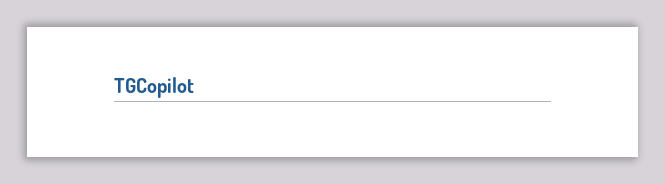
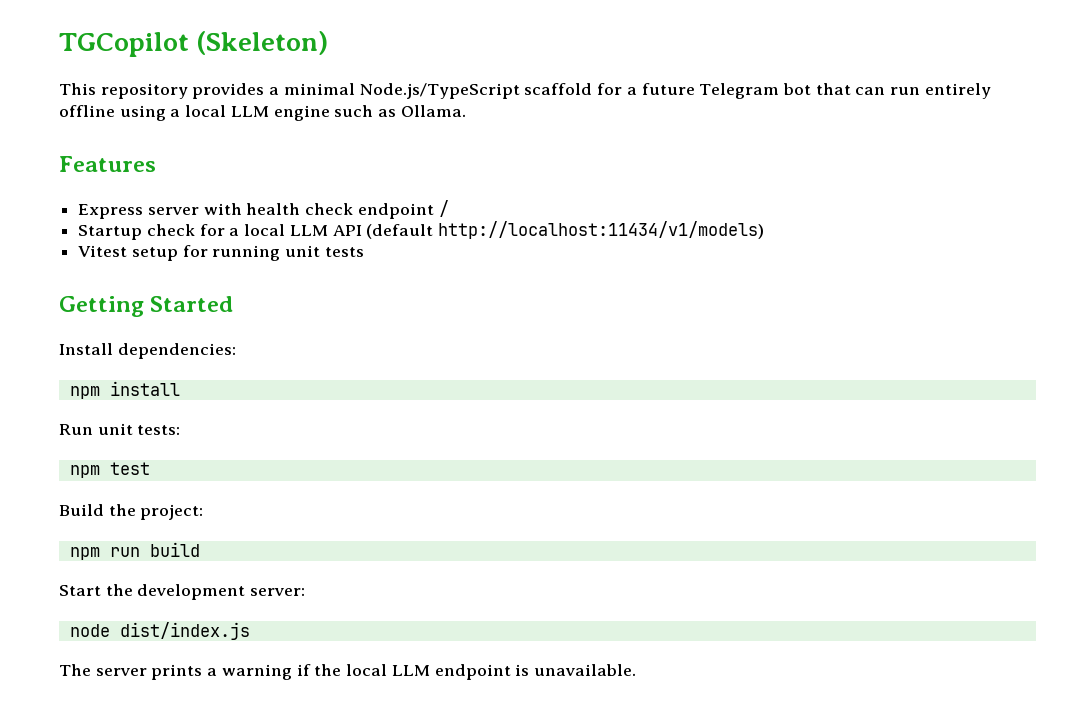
(194, 87) none -> [196,31,329,55] [59,83,991,99] [59,105,466,121] [59,156,156,172] [78,200,449,219] [78,221,765,240] [78,245,364,261] [59,296,234,317] [59,343,236,359] [69,381,180,399] [59,423,181,435] [69,462,150,478] [59,504,204,520] [69,542,200,560] [59,584,306,600] [69,622,250,640] [59,664,636,680] (Skeleton) // This repository provides a minimal Node.js/TypeScript scaffold for a future Telegram bot that can run entirely offline using a local LLM engine such as Ollama. // Features // Express server with health check endpoint / // Startup check for a local LLM API (default http://localhost:11434/v1/models) // Vitest setup for running unit tests // Getting Started // Install dependencies: // npm install // Run unit tests: // npm test // Build the project: // npm run build // Start the development server: // node dist/index.js // The server prints a warning if the local LLM endpoint is unavailable.

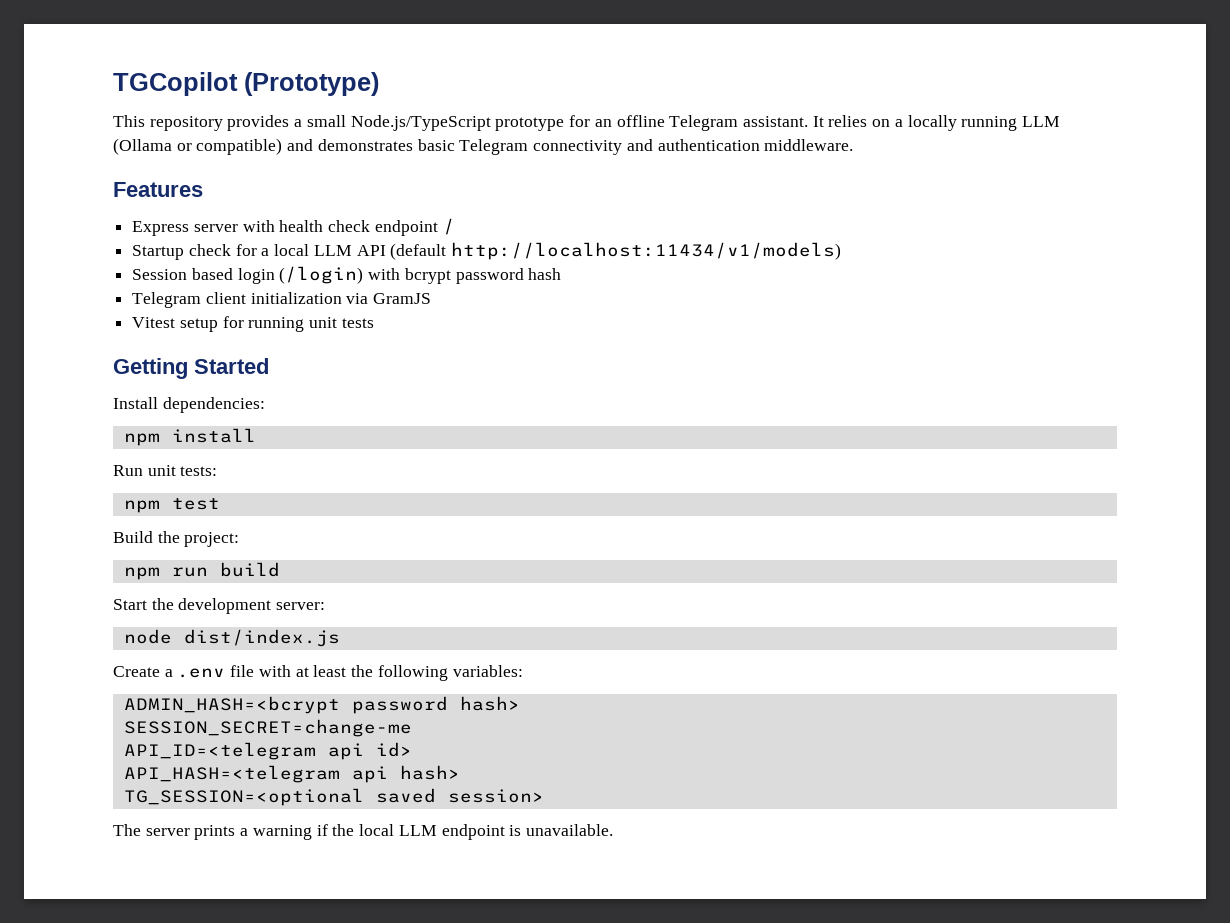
[196,31,329,55] (Skeleton) -> [244,72,379,96] (Prototype)
[283,83,991,99] [59,105,466,121] minimal Node.js/TypeScript scaffold for a future Telegram bot that can run entirely offline using a local LLM engine such as Ollama. -> [306,115,1061,131] [113,138,854,155] small Node.js/TypeScript prototype for an offline Telegram assistant. It relies on a locally running LLM (Ollama or compatible) and demonstrates basic Telegram connectivity and authentication middleware.
(765, 230) none -> [132,266,562,284] [132,292,432,308] // Session based login (/login) with bcrypt password hash // Telegram client initialization via GramJS
(250, 631) none -> [113,665,523,681] [123,696,520,714] [123,719,412,737] [123,742,412,760] [123,765,460,783] [123,788,544,806] // Create a .env file with at least the following variables: // ADMIN_HASH=<bcrypt password hash> // SESSION_SECRET=change-me // API_ID=<telegram api id> // API_HASH=<telegram api hash> // TG_SESSION=<optional saved session>

